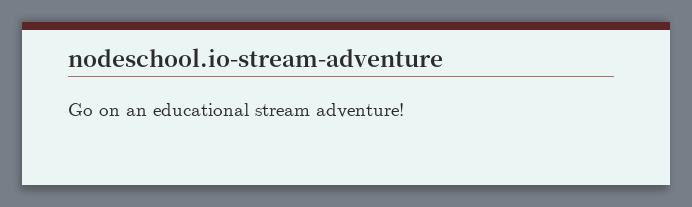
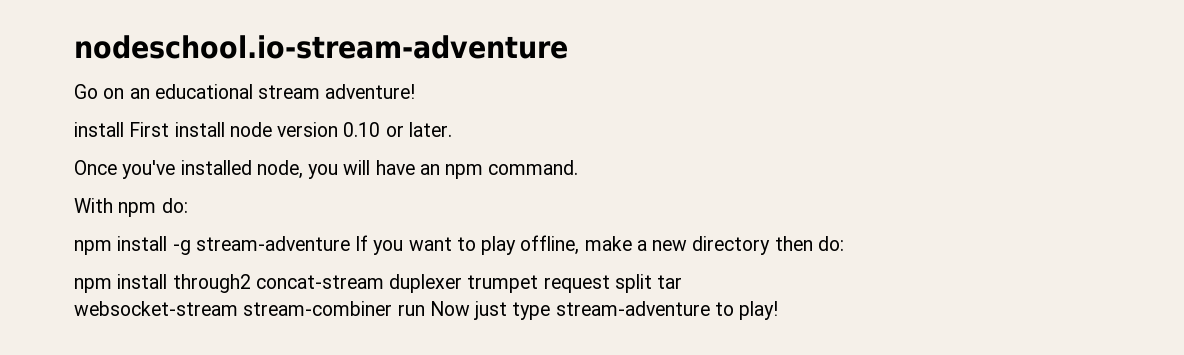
(404, 110) none -> [74,122,452,137] [74,160,579,179] [74,198,188,217] [74,235,844,255] [74,274,683,293] [74,301,779,320] // install First install node version 0.10 or later. // Once you've installed node, you will have an npm command. // With npm do: // npm install -g stream-adventure If you want to play offline, make a new directory then do: // npm install through2 concat-stream duplexer trumpet request split tar // websocket-stream stream-combiner run Now just type stream-adventure to play!

